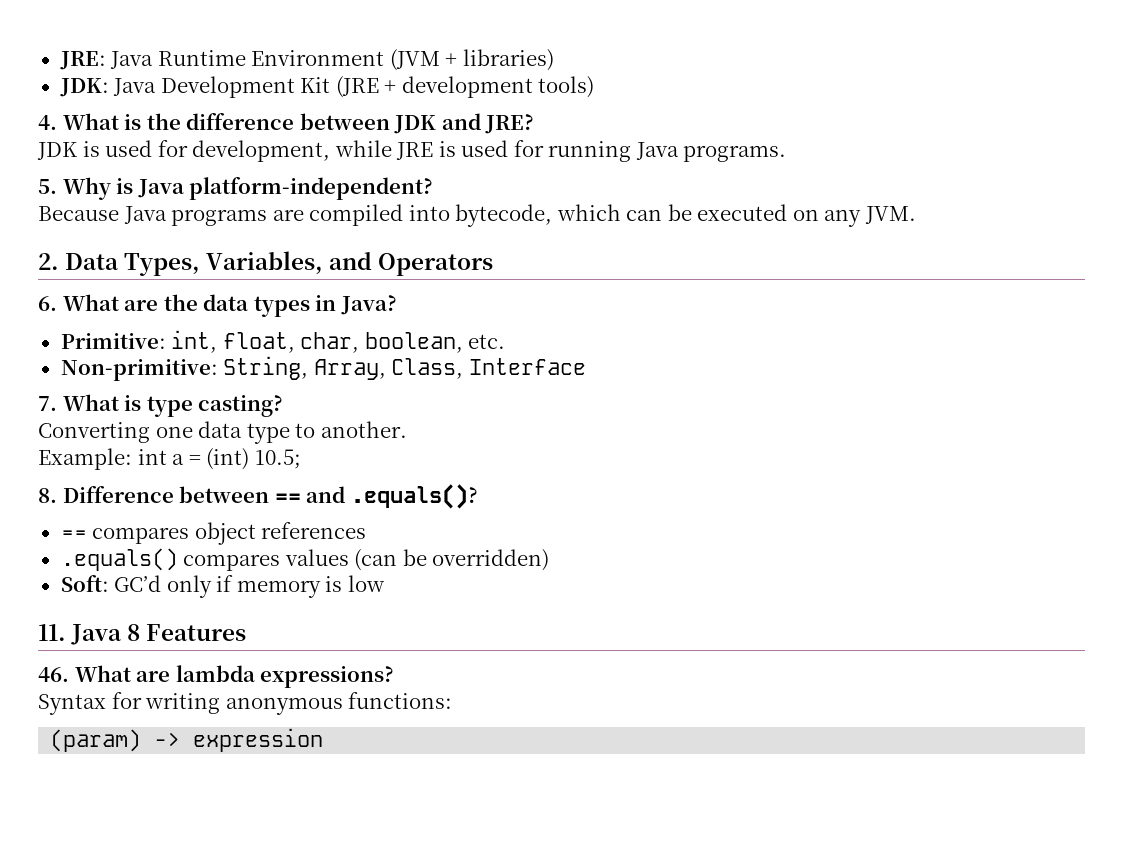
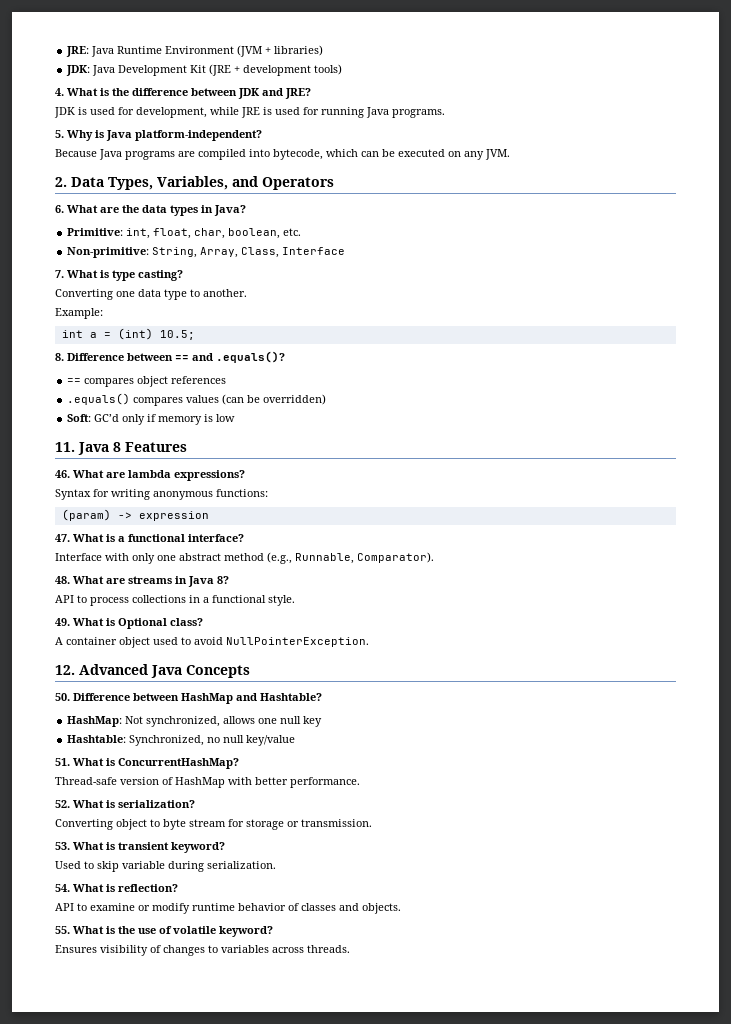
(132, 459) none -> (103, 313) //
(324, 740) none -> [55,534,244,542] [55,552,434,564] [55,576,229,587] [55,595,295,606] [55,618,203,629] [55,637,369,648] [55,664,250,678] [55,693,322,704] [67,716,323,727] [67,735,296,746] [55,758,239,769] [55,777,360,788] [55,800,195,808] [55,819,372,830] [55,842,225,853] [55,861,276,872] [55,884,178,892] [55,903,401,914] [55,926,273,937] [55,945,350,956] // 47. What is a functional interface? // Interface with only one abstract method (e.g., Runnable, Comparator). // 48. What are streams in Java 8? // API to process collections in a functional style. // 49. What is Optional class? // A container object used to avoid NullPointerException. // 12. Advanced Java Concepts // 50. Difference between HashMap and Hashtable? // HashMap: Not synchronized, allows one null key // Hashtable: Synchronized, no null key/value // 51. What is ConcurrentHashMap? // Thread-safe version of HashMap with better performance. // 52. What is serialization? // Converting object to byte stream for storage or transmission. // 53. What is transient keyword? // Used to skip variable during serialization. // 54. What is reflection? // API to examine or modify runtime behavior of classes and objects. // 55. What is the use of volatile keyword? // Ensures visibility of changes to variables across threads.

